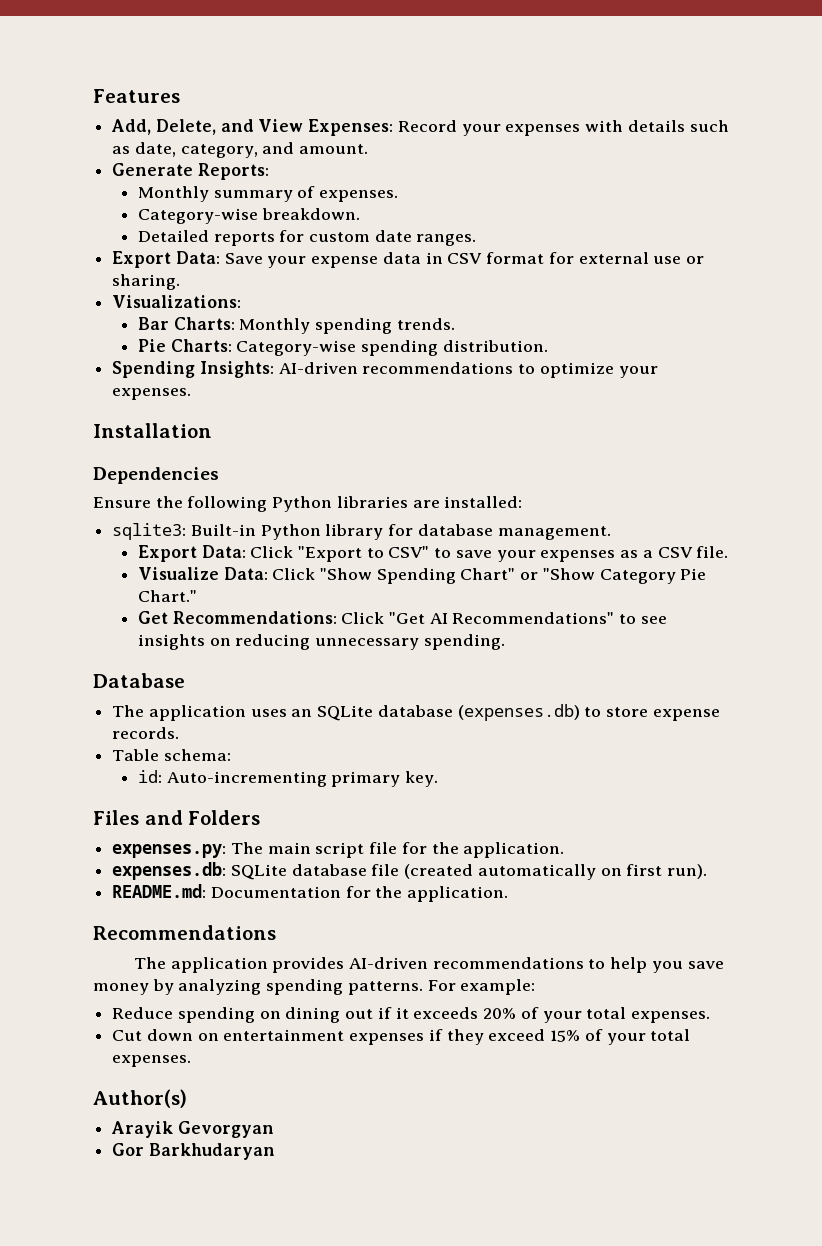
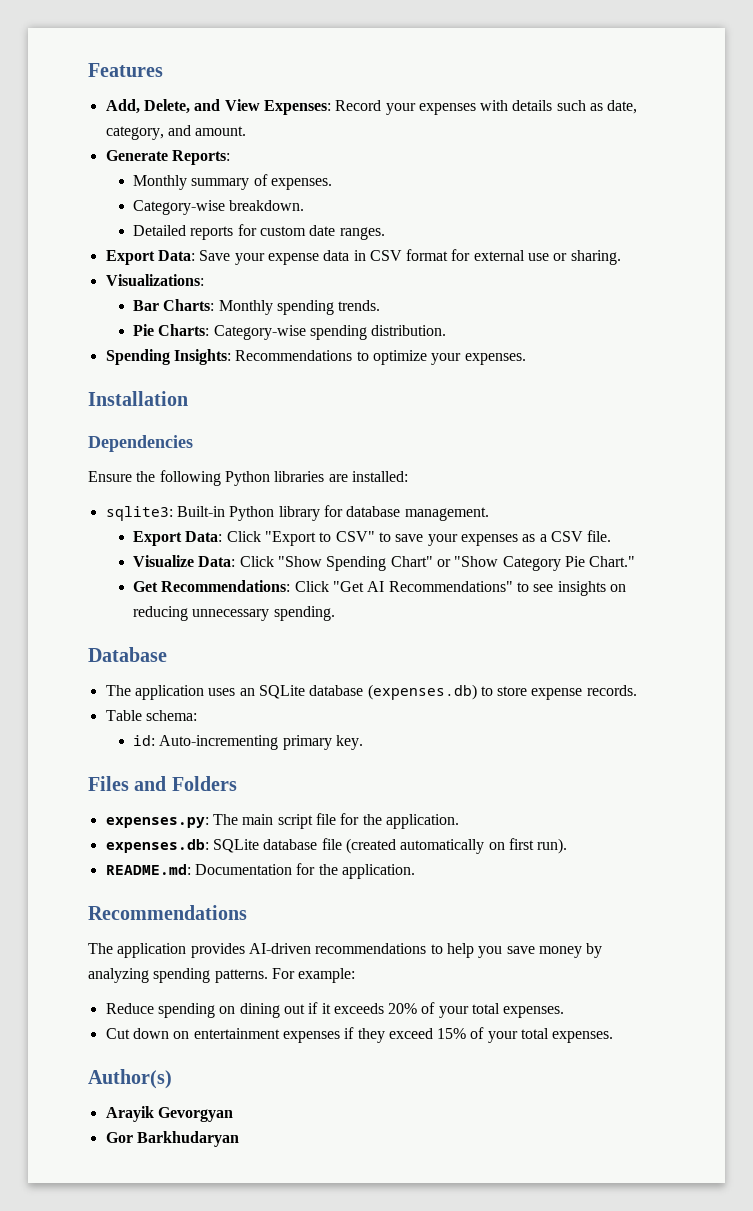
[278,362,514,374] AI-driven recommendations -> [235,350,353,361] Recommendations

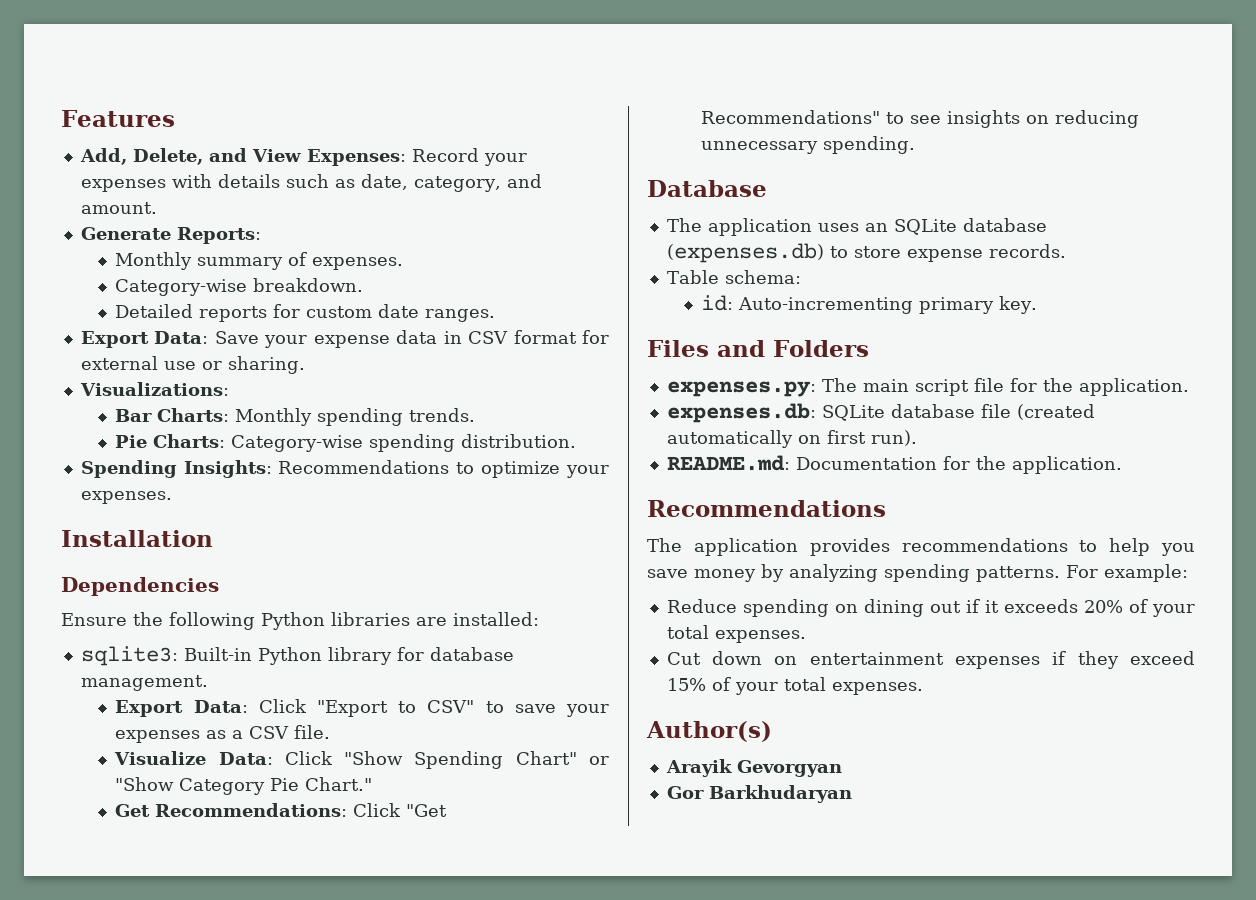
[367,581,385,592] AI -> (448, 810) none
[248,943,311,954] AI-driven -> (890, 547) none

